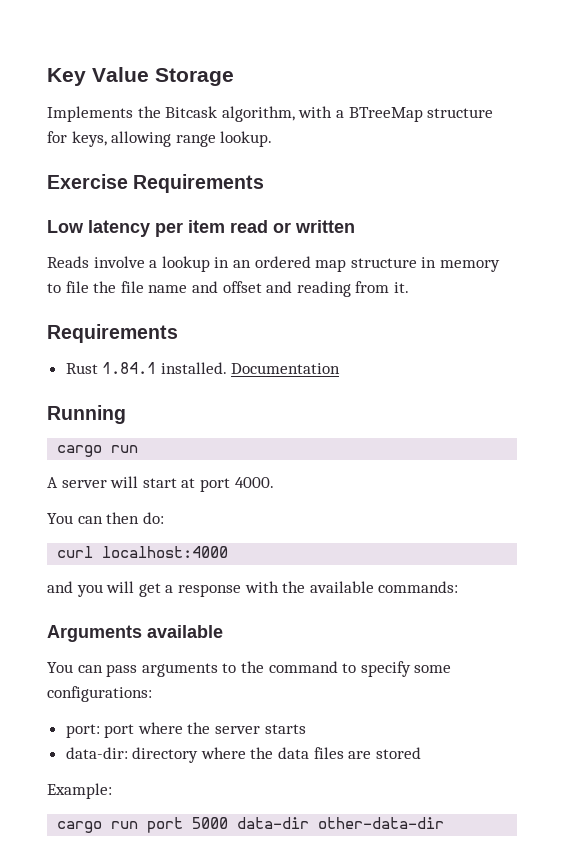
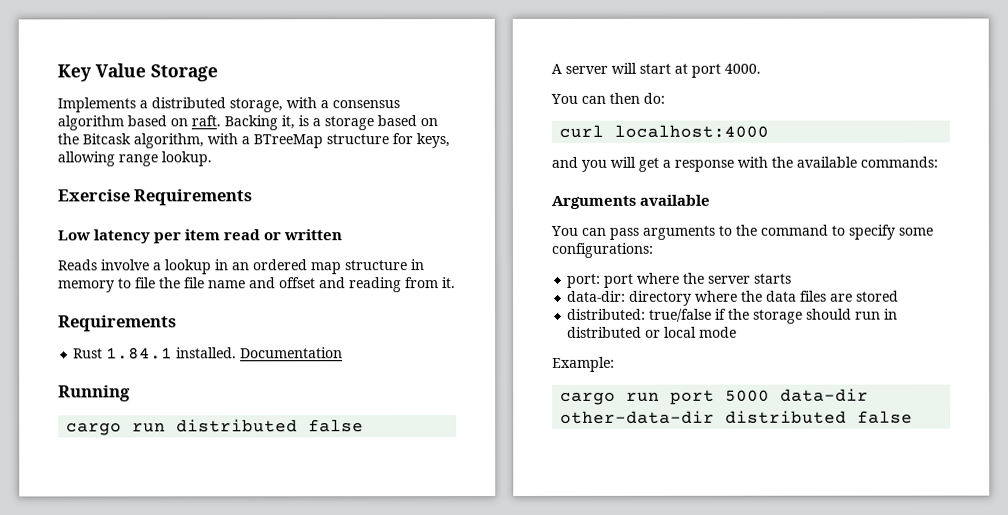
(133, 114) none -> [139,97,400,113] [57,115,438,131] a distributed storage, with a consensus algorithm based on raft. Backing it, is a storage based on
(139, 449) none -> [176,419,365,433] distributed false
(421, 753) none -> [567,308,899,324] [567,326,738,338] // distributed: true/false if the storage should run in distributed or local mode
(445, 823) none -> [725,410,914,424] distributed false

